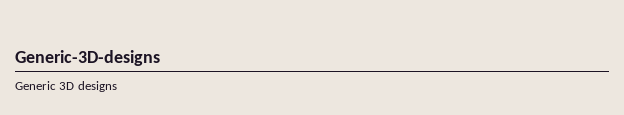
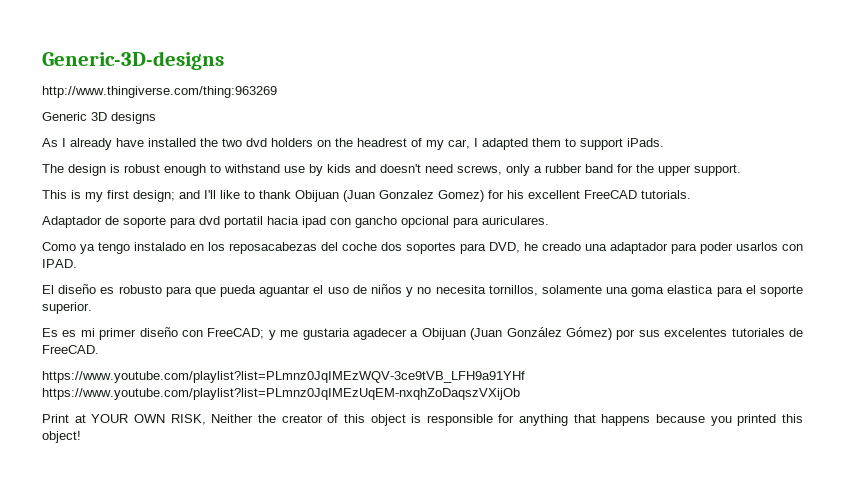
(160, 58) none -> [42,86,277,98] // http://www.thingiverse.com/thing:963269
(117, 86) none -> [42,138,664,150] [42,164,741,176] [42,190,691,202] [42,216,549,228] [42,242,803,254] [42,259,77,268] [42,284,803,297] [42,302,92,314] [42,327,803,340] [42,345,99,354] [42,371,525,383] [42,388,520,400] [42,414,803,426] [42,431,81,443] // As I already have installed the two dvd holders on the headrest of my car, I adapted them to support iPads. // The design is robust enough to withstand use by kids and doesn't need screws, only a rubber band for the upper support. // This is my first design; and I'll like to thank Obijuan (Juan Gonzalez Gomez) for his excellent FreeCAD tutorials. // Adaptador de soporte para dvd portatil hacia ipad con gancho opcional para auriculares. // Como ya tengo instalado en los reposacabezas del coche dos soportes para DVD, he creado una adaptador para poder usarlos con IPAD. // El diseño es robusto para que pueda aguantar el uso de niños y no necesita tornillos, solamente una goma elastica para el soporte superior. // Es es mi primer diseño con FreeCAD; y me gustaria agadecer a Obijuan (Juan González Gómez) por sus excelentes tutoriales de FreeCAD. // https://www.youtube.com/playlist?list=PLmnz0JqIMEzWQV-3ce9tVB_LFH9a91YHf https://www.youtube.com/playlist?list=PLmnz0JqIMEzUqEM-nxqhZoDaqszVXijOb // Print at YOUR OWN RISK, Neither the creator of this object is responsible for anything that happens because you printed this object!

